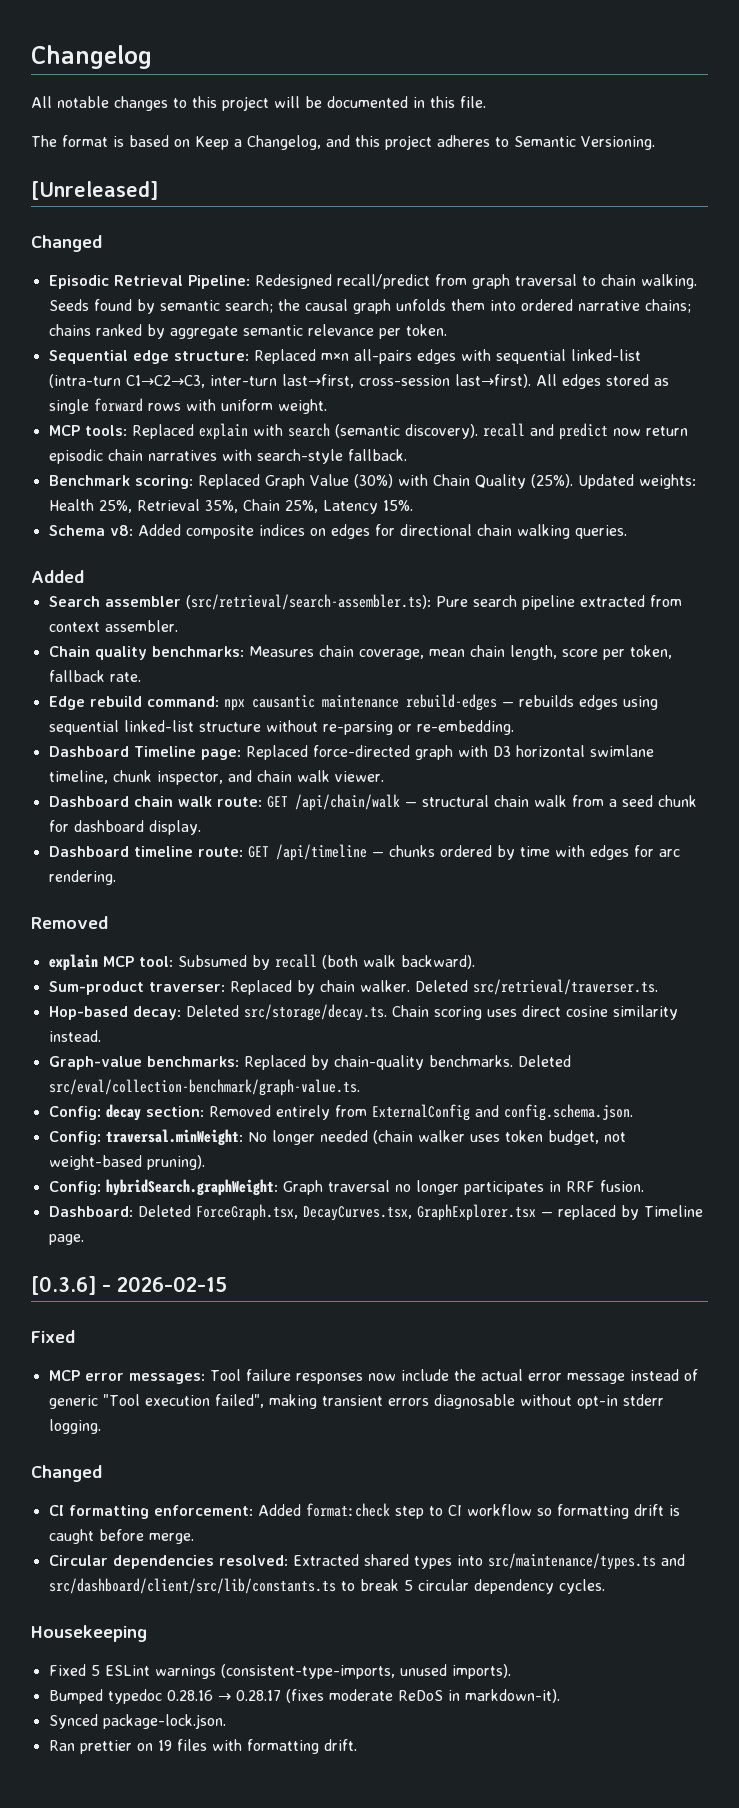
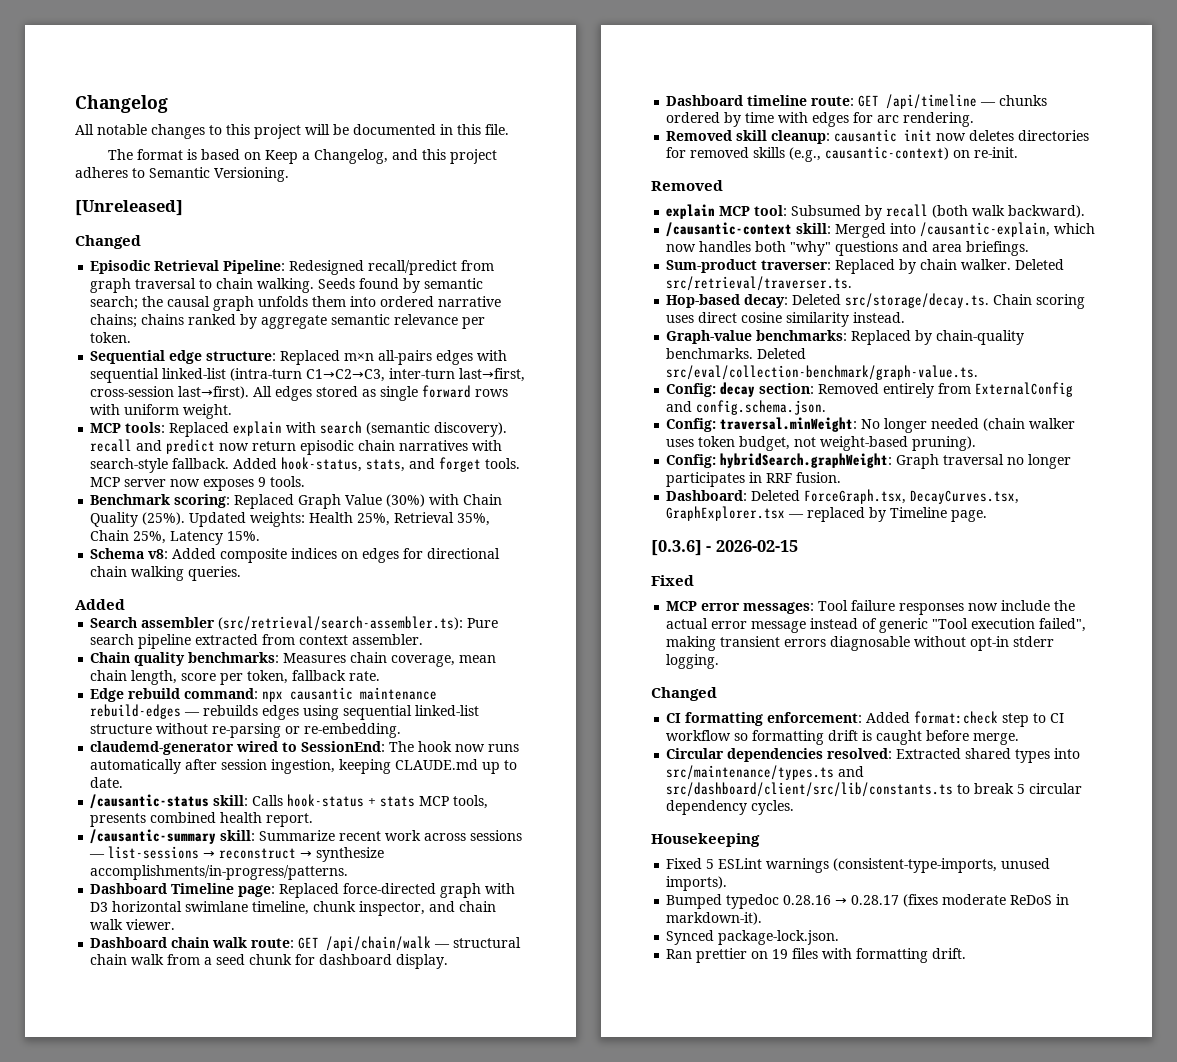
(407, 455) none -> [233,457,521,472] [90,476,306,491] Added hook-status, stats, and forget tools. MCP server now exposes 9 tools.
(514, 727) none -> [90,741,520,755] [90,759,518,774] [90,777,124,788] [90,794,489,809] [90,812,314,827] [90,829,523,844] [89,846,385,862] [90,865,349,880] // claudemd-generator wired to SessionEnd: The hook now runs automatically after session ingestion, keeping CLAUDE.md up to date. // /causantic-status skill: Calls hook-status + stats MCP tools, presents combined health report. // /causantic-summary skill: Summarize recent work across sessions — list-sessions → reconstruct → synthesize accomplishments/in-progress/patterns.
(116, 877) none -> [666,129,1090,144] [666,146,1019,162] // Removed skill cleanup: causantic init now deletes directories for removed skills (e.g., causantic-context) on re-init.
(475, 962) none -> [666,222,1096,238] [666,241,1030,256] // /causantic-context skill: Merged into /causantic-explain, which now handles both "why" questions and area briefings.

